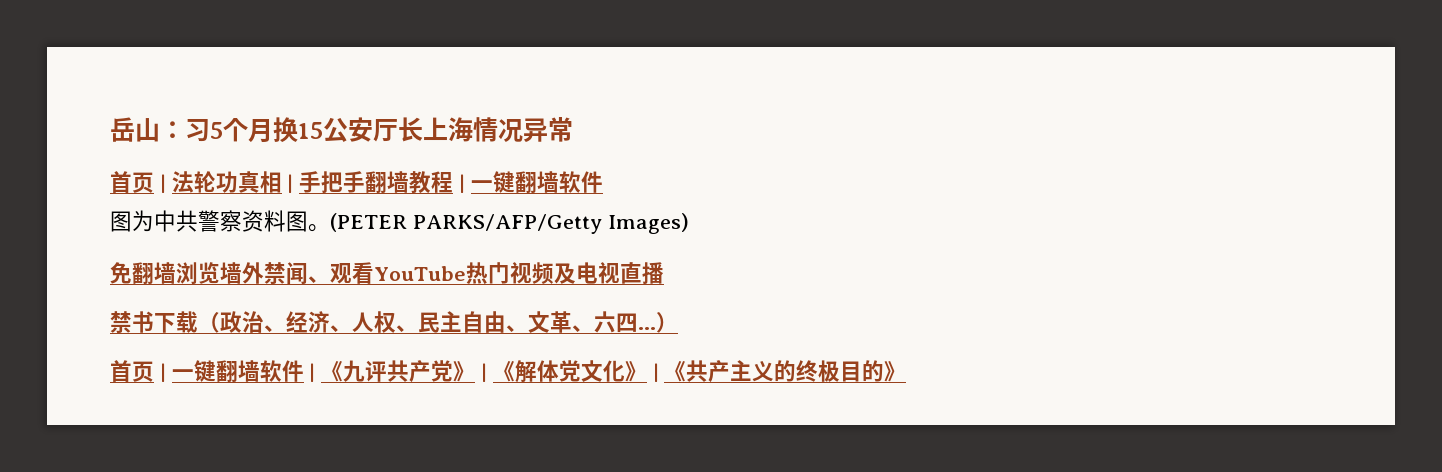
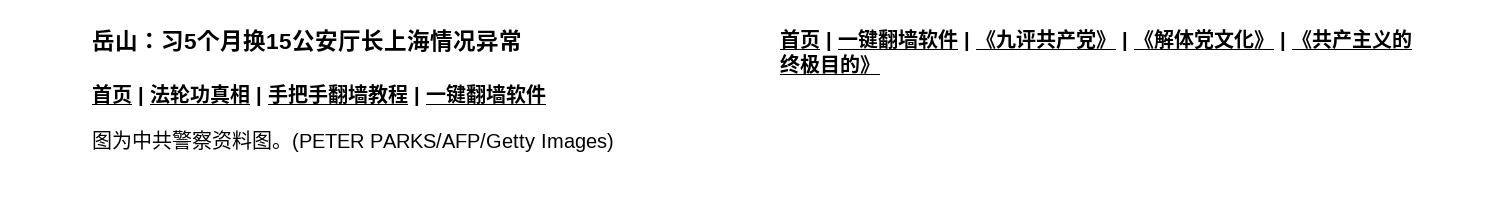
[110,262,664,285] [110,311,678,333] // 免翻墙浏览墙外禁闻、观看YouTube热门视频及电视直播 // 禁书下载（政治、经济、人权、民主自由、文革、六四...） -> (614, 142) none

